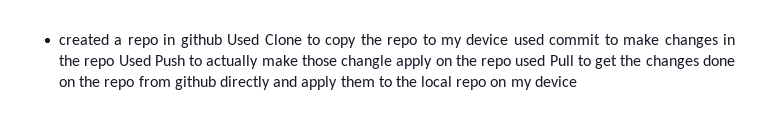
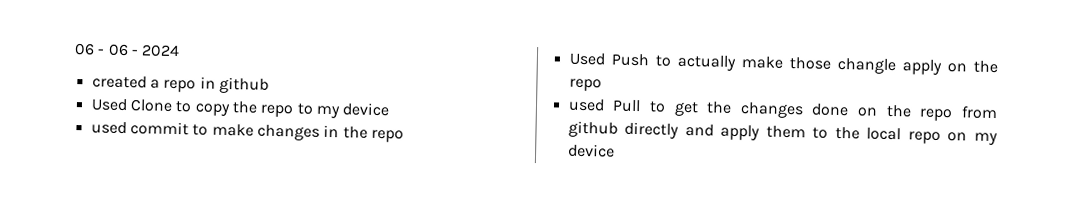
(59, 39) none -> [74,43,181,58] 06 - 06 - 2024 //
(222, 41) none -> (269, 85) //
(509, 39) none -> (391, 109) //
(115, 63) none -> (404, 136) //
(512, 63) none -> (602, 85) //

